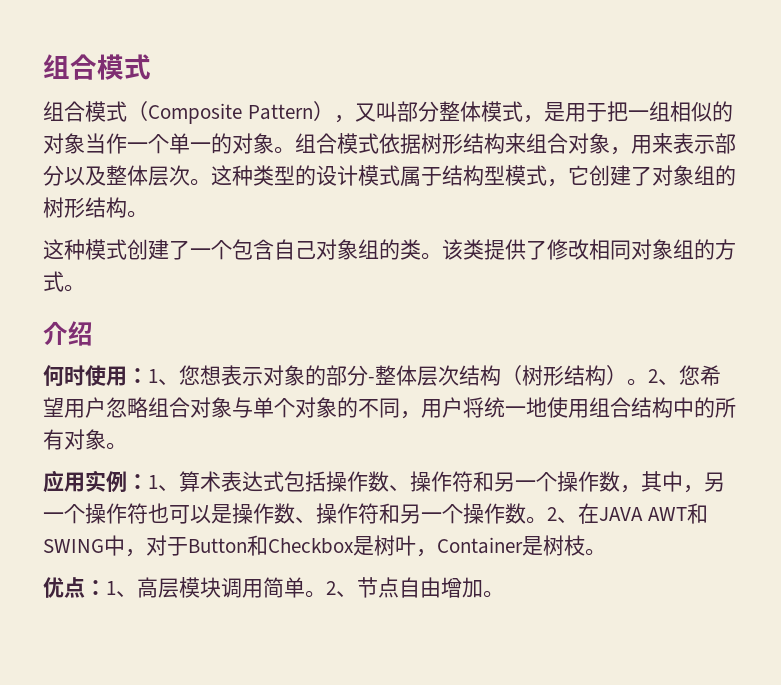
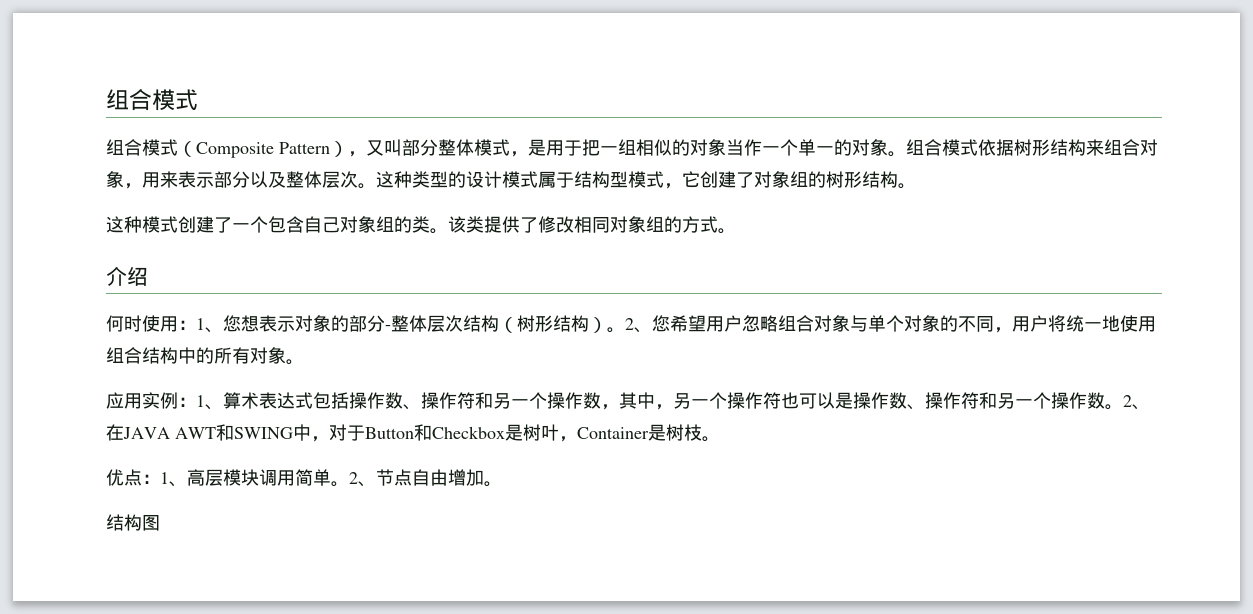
(504, 594) none -> [106,514,160,531] // 结构图

